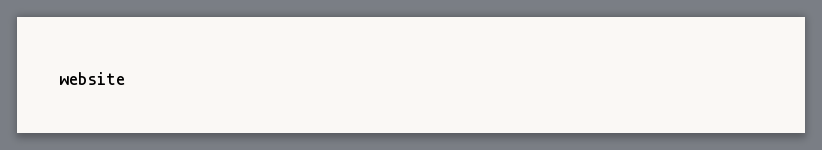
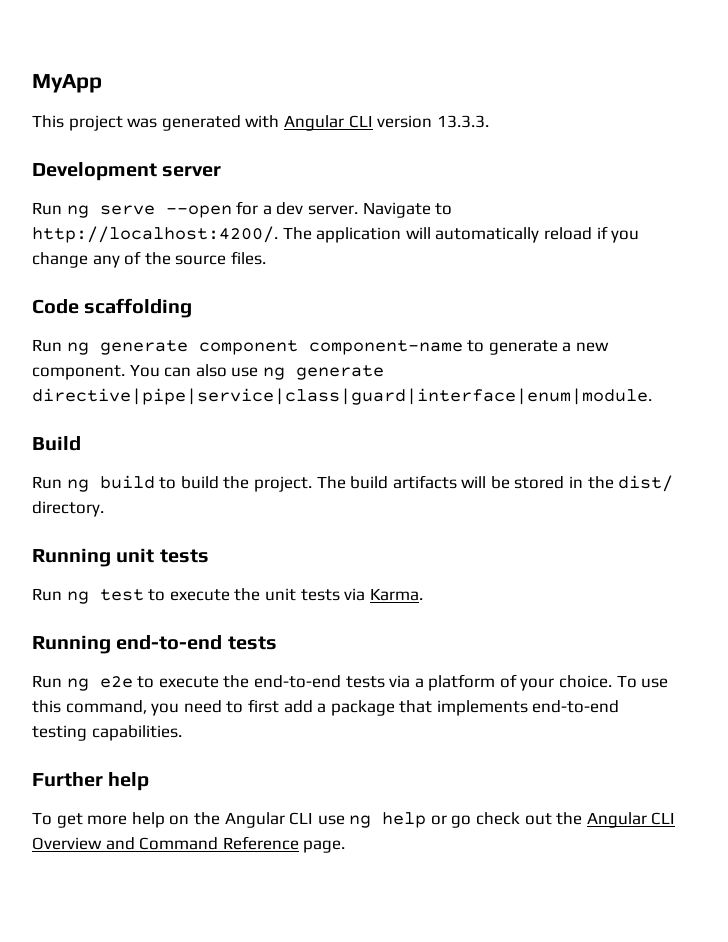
[59,72,125,85] website -> [32,74,102,93] [32,115,489,131] [32,162,222,181] [32,201,453,218] [32,226,640,243] [32,251,266,268] [32,298,193,318] [32,339,609,355] [32,364,384,380] [32,388,652,405] [32,436,81,451] [32,475,674,492] [32,501,104,517] [32,548,209,567] [32,588,423,604] [32,635,277,654] [32,674,669,691] [32,699,620,716] [32,725,182,741] [32,772,150,791] [32,812,676,828] [32,836,346,853] MyApp // This project was generated with Angular CLI version 13.3.3. // Development server // Run ng serve --open for a dev server. Navigate to http://localhost:4200/. The application will automatically reload if you change any of the source files. // Code scaffolding // Run ng generate component component-name to generate a new component. You can also use ng generate directive|pipe|service|class|guard|interface|enum|module. // Build // Run ng build to build the project. The build artifacts will be stored in the dist/ directory. // Running unit tests // Run ng test to execute the unit tests via Karma. // Running end-to-end tests // Run ng e2e to execute the end-to-end tests via a platform of your choice. To use this command, you need to first add a package that implements end-to-end testing capabilities. // Further help // To get more help on the Angular CLI use ng help or go check out the Angular CLI Overview and Command Reference page.

